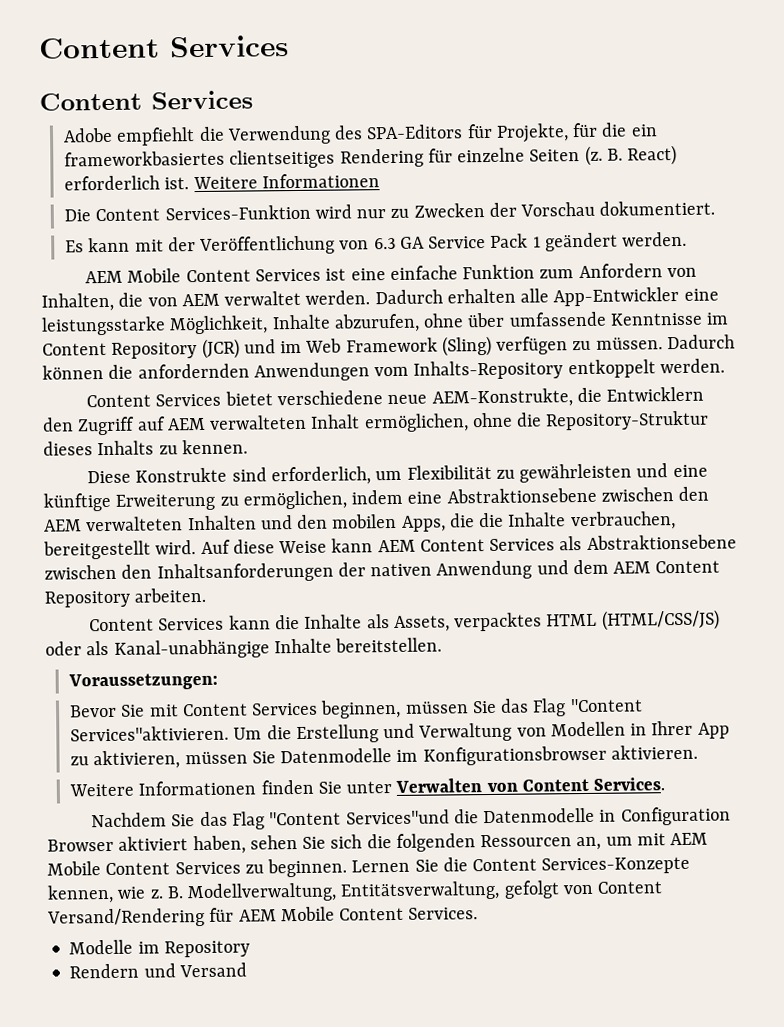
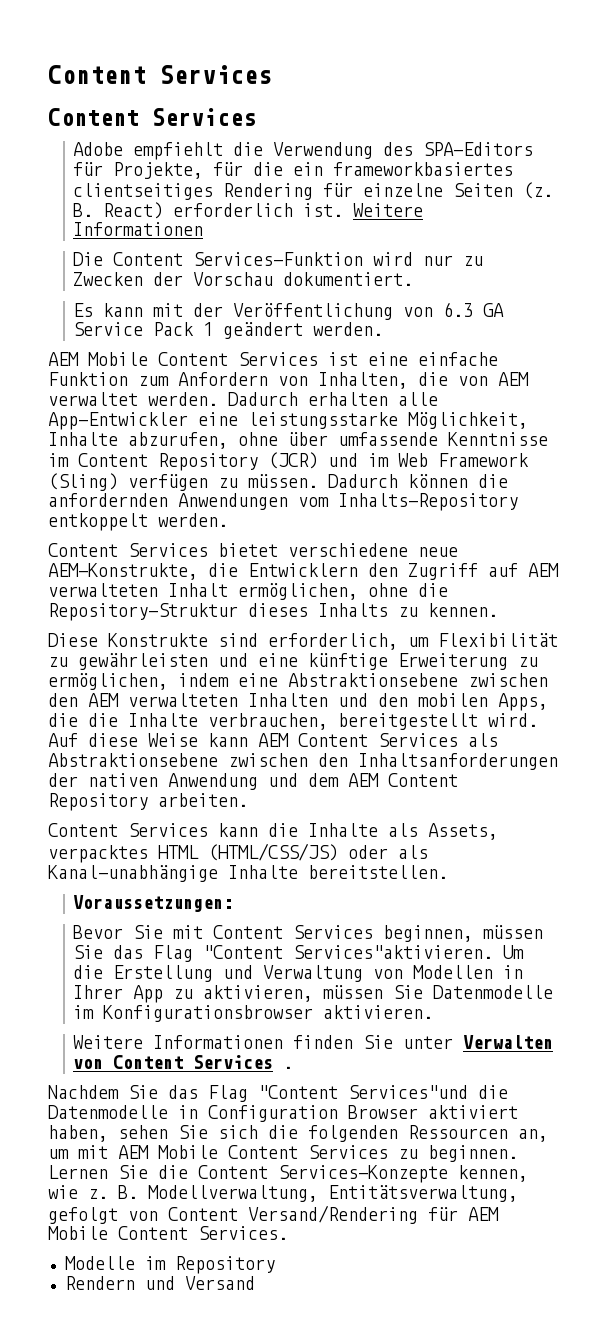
[593,777,666,791] Services. -> [193,1055,294,1069] Services .

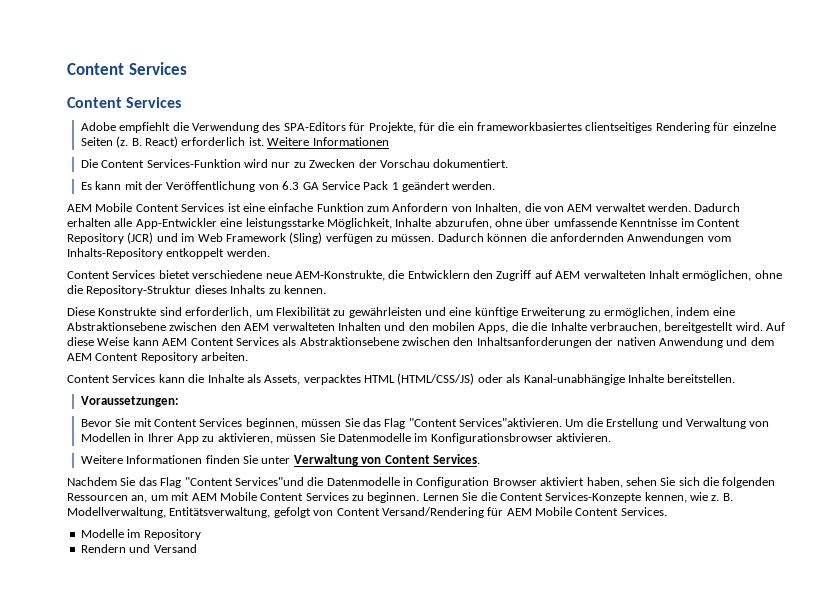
[463,1035,554,1049] [73,1055,294,1069] Verwalten von Content Services . -> [293,454,480,466] Verwaltung von Content Services.

